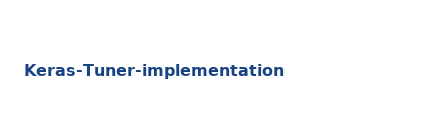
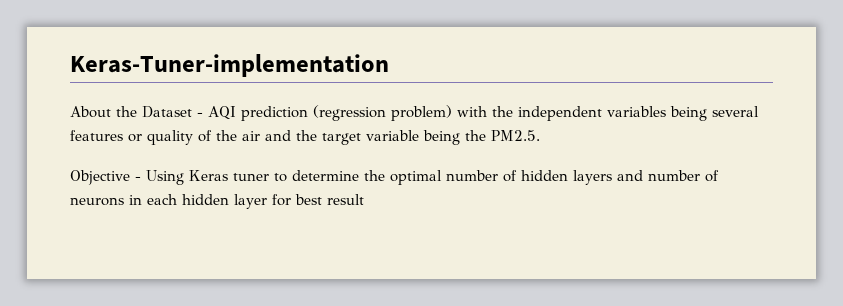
(284, 71) none -> [70,105,759,121] [70,130,540,145] [70,170,719,185] [70,194,364,209] // About the Dataset - AQI prediction (regression problem) with the independent variables being several features or quality of the air and the target variable being the PM2.5. // Objective - Using Keras tuner to determine the optimal number of hidden layers and number of neurons in each hidden layer for best result

